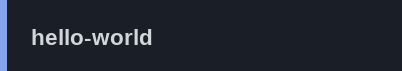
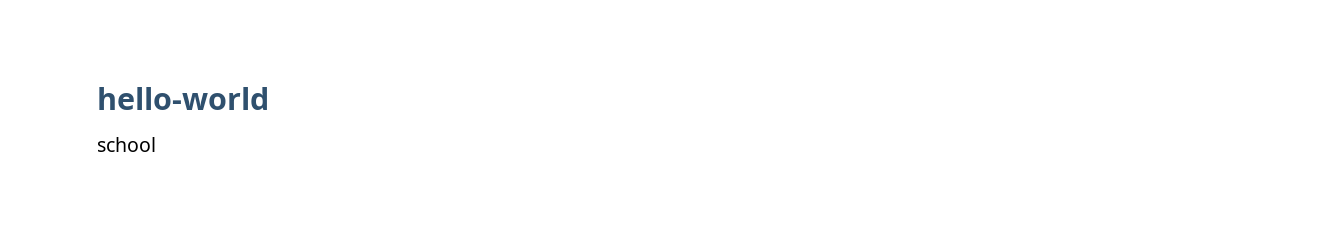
(153, 37) none -> [97,137,156,152] // school

